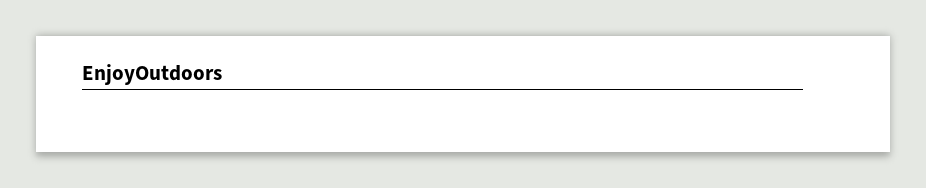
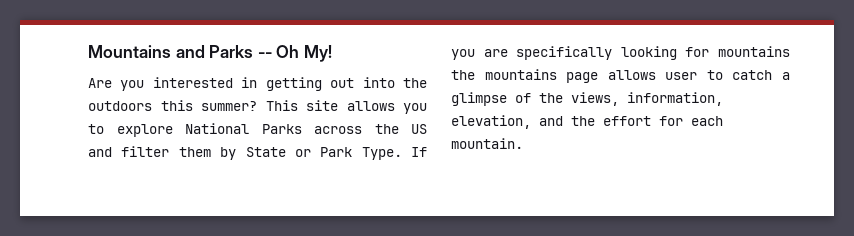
[82,64,222,85] EnjoyOutdoors -> [88,45,332,62] [88,77,427,91] [88,100,427,114] [88,123,427,137] [88,146,427,160] [451,46,790,60] [451,69,790,83] [451,92,723,106] [451,115,723,129] [451,138,523,149] Mountains and Parks -- Oh My! // Are you interested in getting out into the outdoors this summer? This site allows you to explore National Parks across the US and filter them by State or Park Type. If you are specifically looking for mountains the mountains page allows user to catch a glimpse of the views, information, elevation, and the effort for each mountain.

